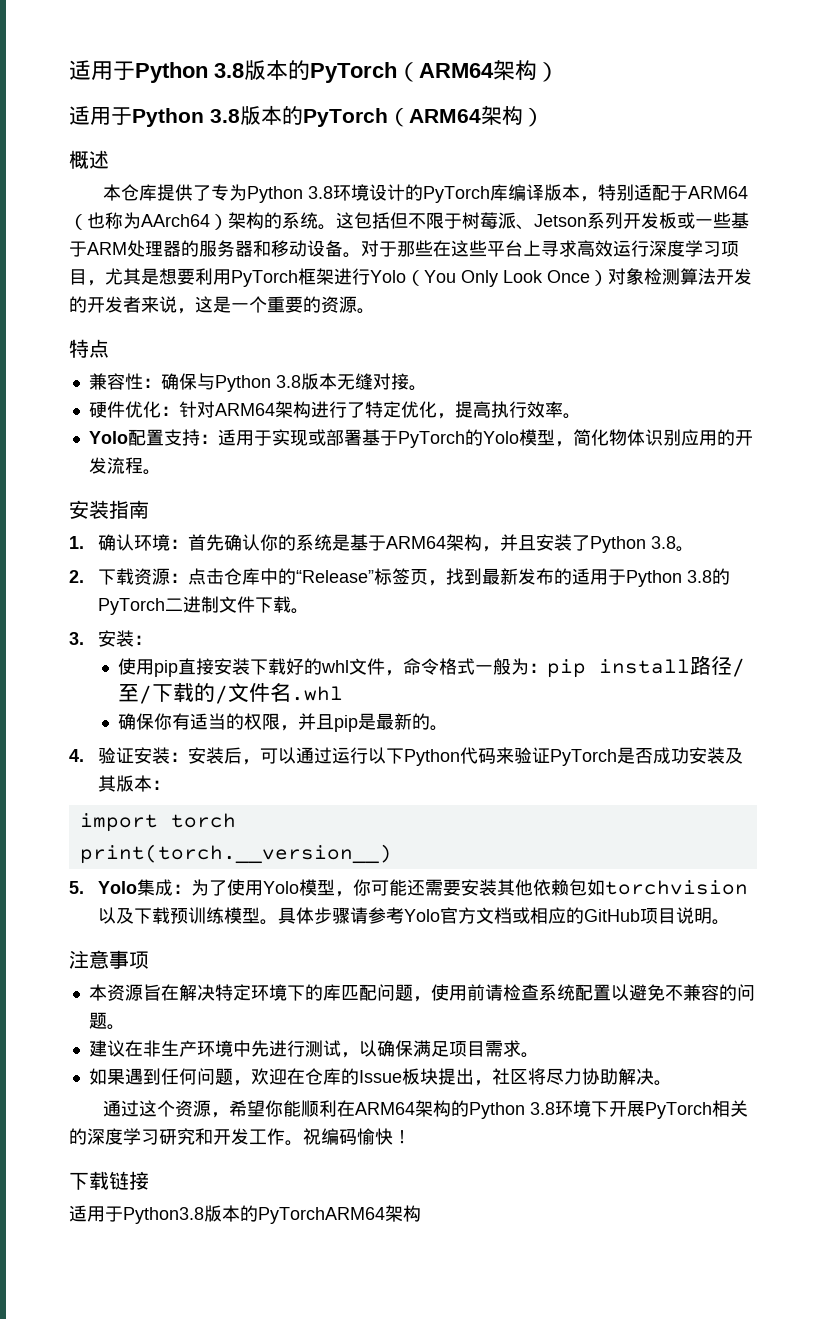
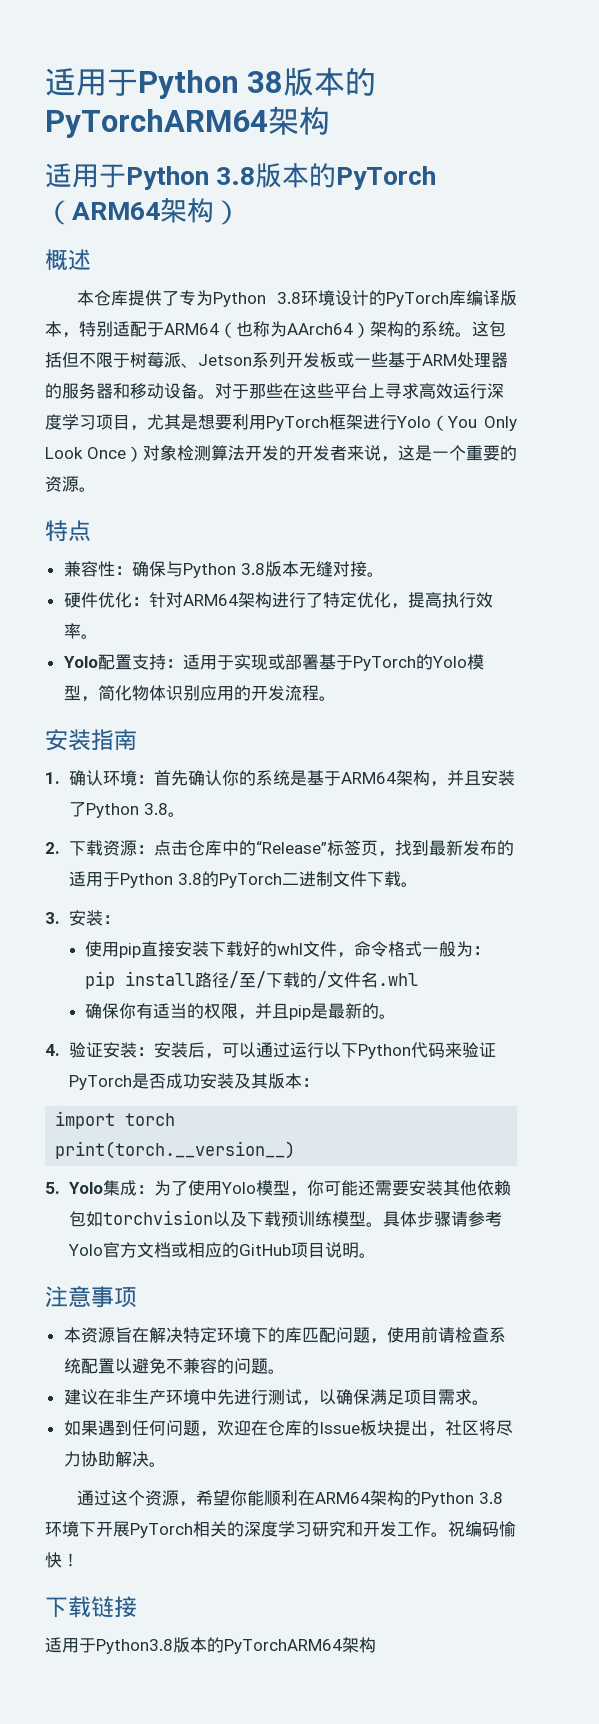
[69,60,559,83] 适用于Python 3.8版本的PyTorch（ARM64架构） -> [45,67,377,99] [45,106,330,138] 适用于Python 38版本的PyTorchARM64架构

